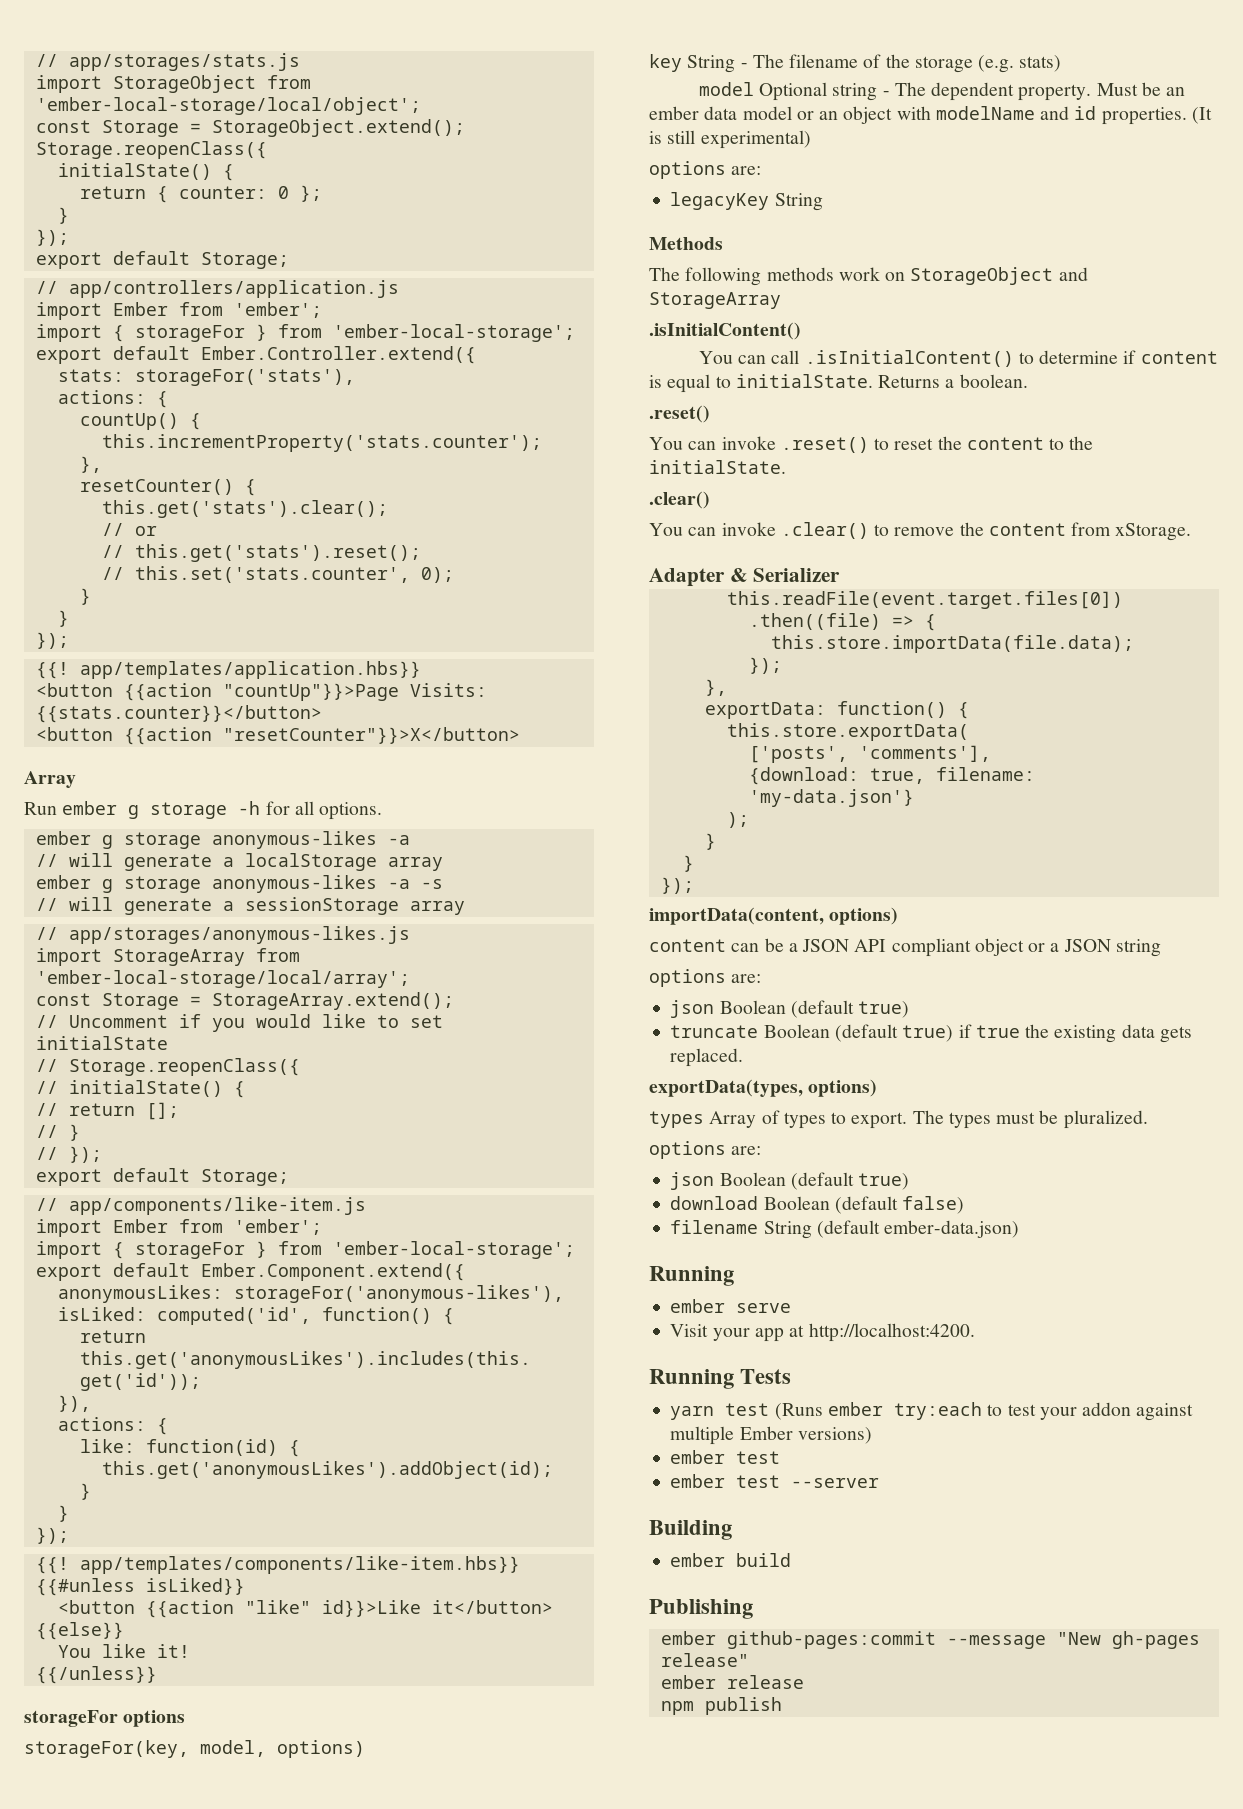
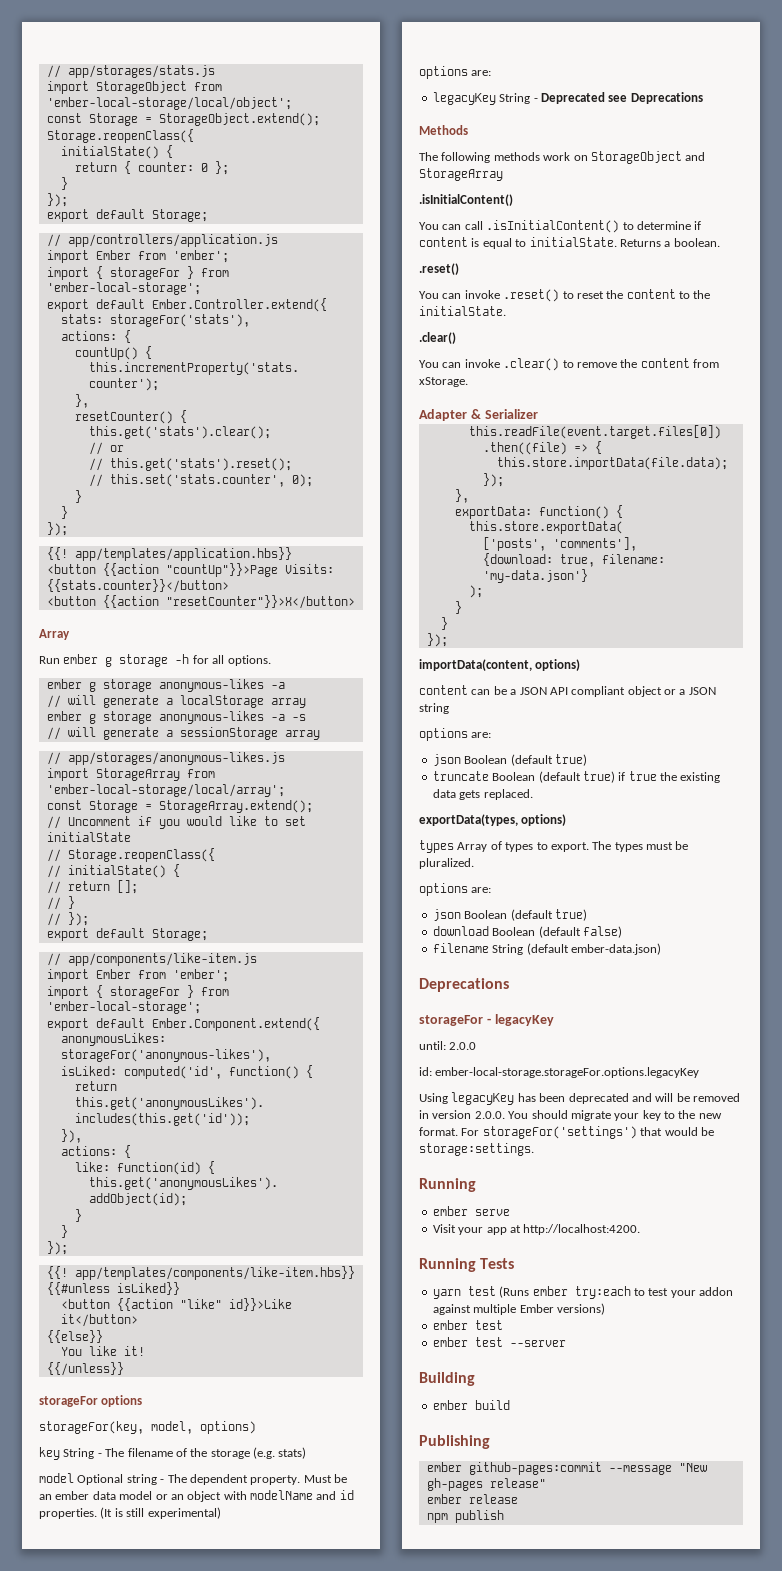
(823, 202) none -> [533,92,703,104] - Deprecated see Deprecations
(1020, 1229) none -> [419,978,509,992] [419,1014,554,1026] [419,1041,477,1050] [419,1067,700,1078] [419,1092,740,1105] [419,1110,722,1121] [419,1126,714,1139] [419,1143,534,1156] // Deprecations // storageFor - legacyKey // until: 2.0.0 // id: ember-local-storage.storageFor.options.legacyKey // Using legacyKey has been deprecated and will be removed in version 2.0.0. You should migrate your key to the new format. For storageFor('settings') that would be storage:settings.

